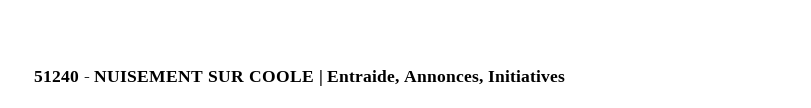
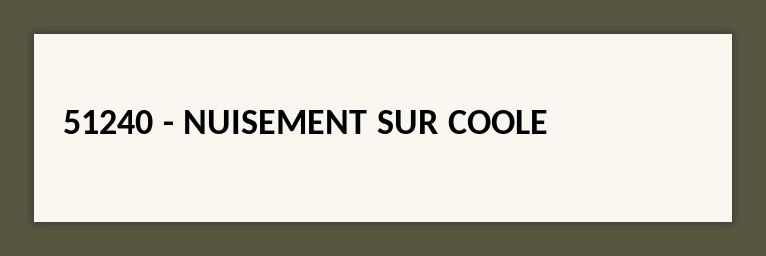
[318,70,565,86] | Entraide, Annonces, Initiatives -> (548, 122) none

